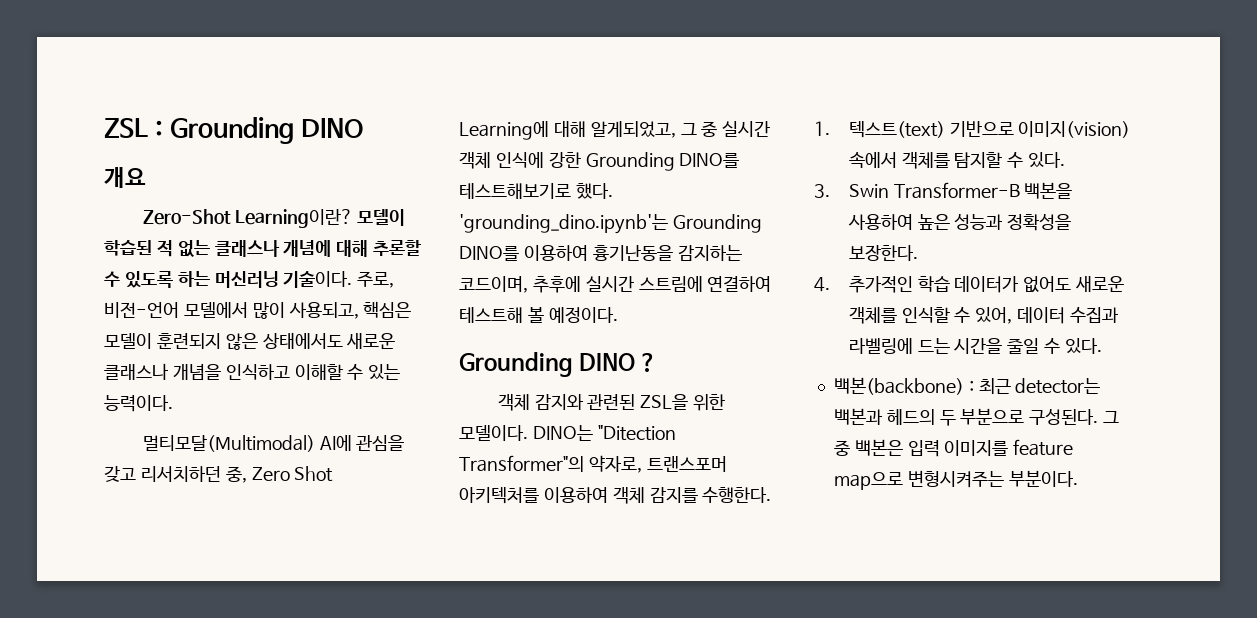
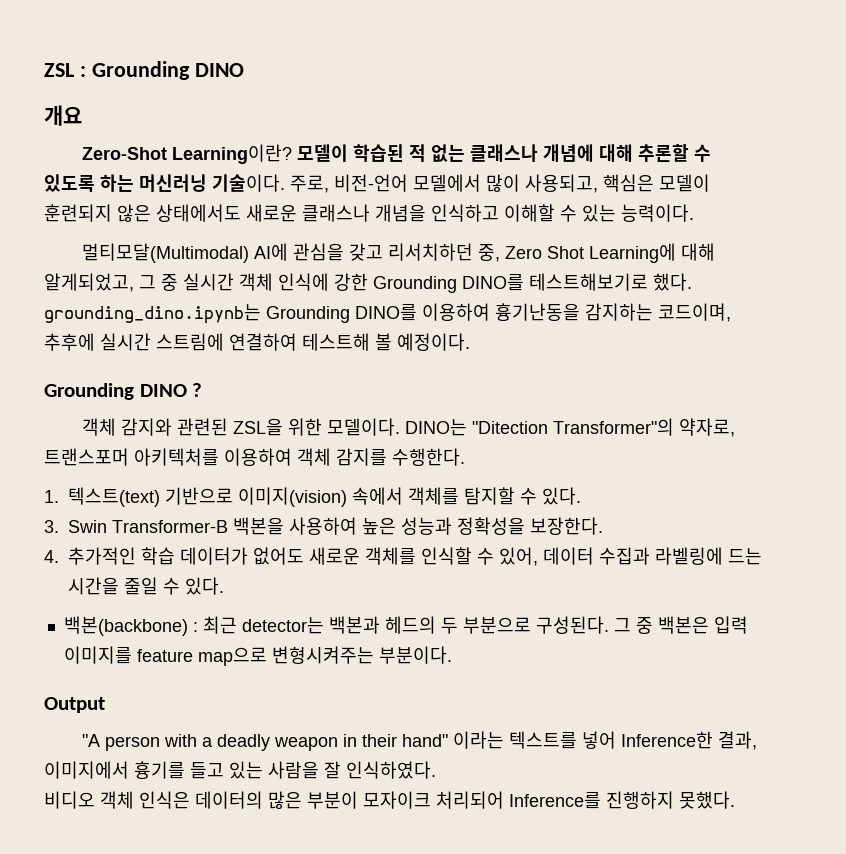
[459,214,668,234] 'grounding_dino.ipynb'는 -> [44,304,261,324] grounding_dino.ipynb는
(1078, 478) none -> [44,697,105,713] [82,731,758,751] [44,761,436,779] [44,791,735,809] // Output // "A person with a deadly weapon in their hand" 이라는 텍스트를 넣어 Inference한 결과, 이미지에서 흉기를 들고 있는 사람을 잘 인식하였다. // 비디오 객체 인식은 데이터의 많은 부분이 모자이크 처리되어 Inference를 진행하지 못했다.

